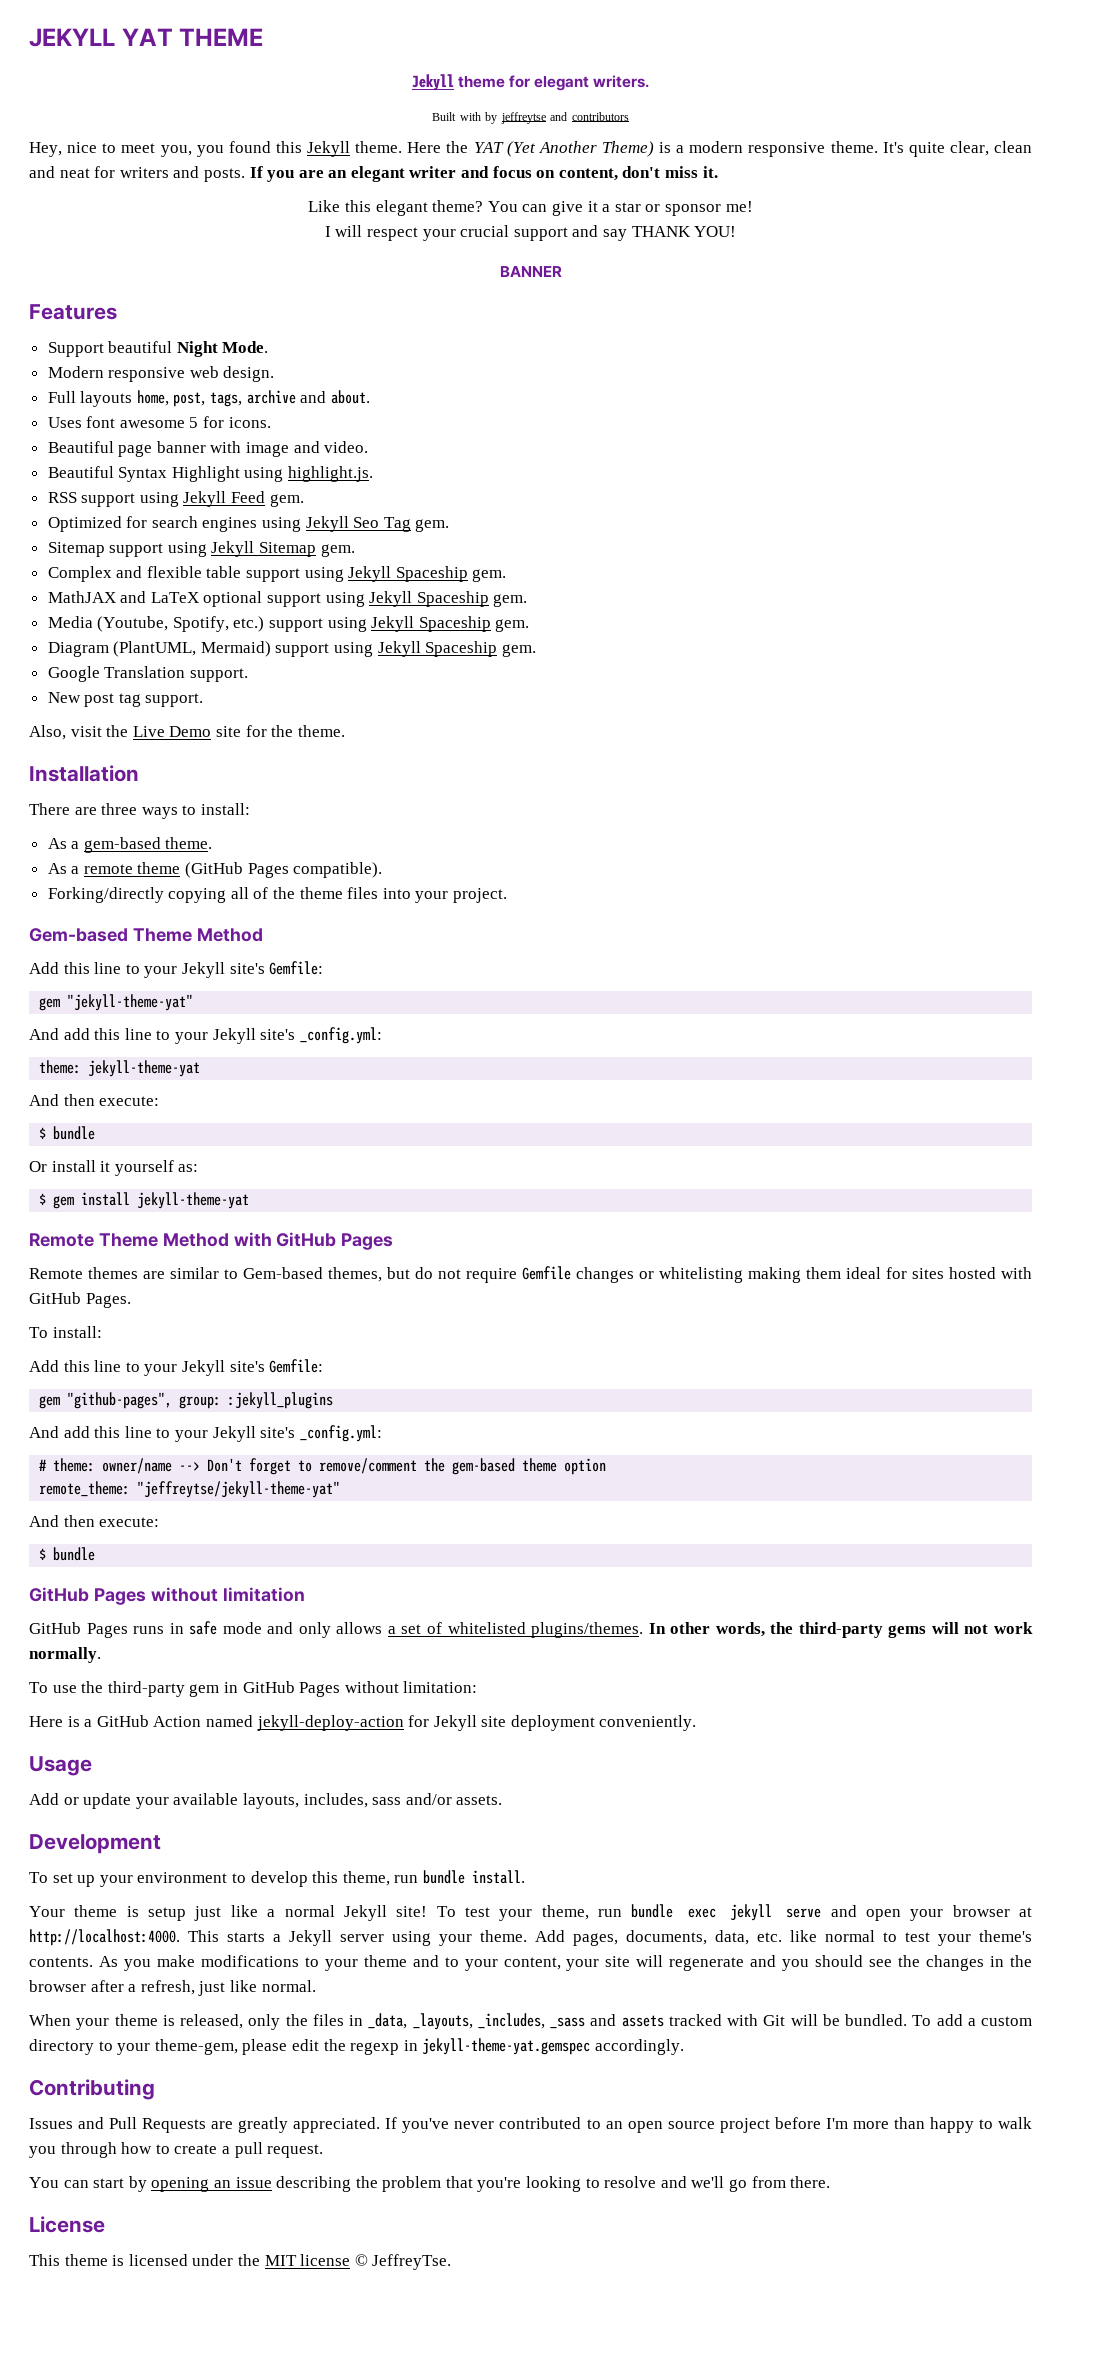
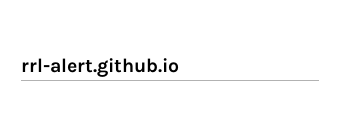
[29,28,264,47] [411,74,650,91] [432,112,629,124] [29,141,1032,157] [29,166,718,182] [308,200,753,216] [324,225,737,241] [499,266,562,277] [29,304,117,320] [47,341,269,357] [47,366,275,382] [47,390,370,407] [47,416,271,428] [47,441,369,457] [47,466,374,482] [47,491,304,507] [47,516,450,532] [47,541,355,557] [47,566,507,582] [47,591,528,607] [47,616,530,632] [47,641,536,657] [47,666,248,682] [47,692,204,707] [29,725,345,740] [29,765,139,782] [29,803,250,819] [47,837,213,853] [47,862,383,878] [47,887,508,903] [29,928,263,942] [29,961,324,978] [39,994,194,1011] [29,1027,382,1044] [39,1060,201,1077] [29,1094,160,1106] [39,1126,96,1140] [29,1160,199,1176] [39,1192,250,1209] [29,1232,394,1250] [29,1266,1032,1283] [29,1292,131,1308] [29,1326,102,1338] [29,1359,324,1376] [39,1392,334,1409] [29,1425,382,1442] [39,1458,607,1475] [39,1481,341,1498] [29,1515,160,1527] [39,1547,96,1561] [29,1587,305,1605] [29,1621,1033,1638] [29,1647,101,1663] [29,1681,478,1697] [29,1715,697,1731] [29,1756,92,1776] [29,1793,503,1809] [29,1834,161,1854] [29,1870,525,1887] [29,1904,1032,1921] [29,1929,1032,1946] [29,1955,1032,1971] [29,1980,316,1996] [29,2013,1032,2030] [29,2038,684,2055] [29,2079,155,2100] [29,2117,1032,2133] [29,2142,324,2158] [29,2176,831,2192] [29,2216,105,2233] [29,2254,452,2270] JEKYLL YAT THEME // Jekyll theme for elegant writers. // Built with by jeffreytse and contributors // Hey, nice to meet you, you found this Jekyll theme. Here the YAT (Yet Another Theme) is a modern responsive theme. It's quite clear, clean and neat for writers and posts. If you are an elegant writer and focus on content, don't miss it. // Like this elegant theme? You can give it a star or sponsor me! // I will respect your crucial support and say THANK YOU! // BANNER // Features // Support beautiful Night Mode. // Modern responsive web design. // Full layouts home, post, tags, archive and about. // Uses font awesome 5 for icons. // Beautiful page banner with image and video. // Beautiful Syntax Highlight using highlight.js. // RSS support using Jekyll Feed gem. // Optimized for search engines using Jekyll Seo Tag gem. // Sitemap support using Jekyll Sitemap gem. // Complex and flexible table support using Jekyll Spaceship gem. // MathJAX and LaTeX optional support using Jekyll Spaceship gem. // Media (Youtube, Spotify, etc.) support using Jekyll Spaceship gem. // Diagram (PlantUML, Mermaid) support using Jekyll Spaceship gem. // Google Translation support. // New post tag support. // Also, visit the Live Demo site for the theme. // Installation // There are three ways to install: // As a gem-based theme. // As a remote theme (GitHub Pages compatible). // Forking/directly copying all of the theme files into your project. // Gem-based Theme Method // Add this line to your Jekyll site's Gemfile: // gem "jekyll-theme-yat" // And add this line to your Jekyll site's _config.yml: // theme: jekyll-theme-yat // And then execute: // $ bundle // Or install it yourself as: // $ gem install jekyll-theme-yat // Remote Theme Method with GitHub Pages // Remote themes are similar to Gem-based themes, but do not require Gemfile changes or whitelisting making them ideal for sites hosted with GitHub Pages. // To install: // Add this line to your Jekyll site's Gemfile: // gem "github-pages", group: :jekyll_plugins // And add this line to your Jekyll site's _config.yml: // # theme: owner/name --> Don't forget to remove/comment the gem-based theme option // remote_theme: "jeffreytse/jekyll-theme-yat" // And then execute: // $ bundle // GitHub Pages without limitation // GitHub Pages runs in safe mode and only allows a set of whitelisted plugins/themes. In other words, the third-party gems will not work normally. // To use the third-party gem in GitHub Pages without limitation: // Here is a GitHub Action named jekyll-deploy-action for Jekyll site deployment conveniently. // Usage // Add or update your available layouts, includes, sass and/or assets. // Development // To set up your environment to develop this theme, run bundle install. // Your theme is setup just like a normal Jekyll site! To test your theme, run bundle exec jekyll serve and open your browser at http://localhost:4000. This starts a Jekyll server using your theme. Add pages, documents, data, etc. like normal to test your theme's contents. As you make modifications to your theme and to your content, your site will regenerate and you should see the changes in the browser after a refresh, just like normal. // When your theme is released, only the files in _data, _layouts, _includes, _sass and assets tracked with Git will be bundled. To add a custom directory to your theme-gem, please edit the regexp in jekyll-theme-yat.gemspec accordingly. // Contributing // Issues and Pull Requests are greatly appreciated. If you've never contributed to an open source project before I'm more than happy to walk you through how to create a pull request. // You can start by opening an issue describing the problem that you're looking to resolve and we'll go from there. // License // This theme is licensed under the MIT license © JeffreyTse. -> [21,58,179,77] rrl-alert.github.io

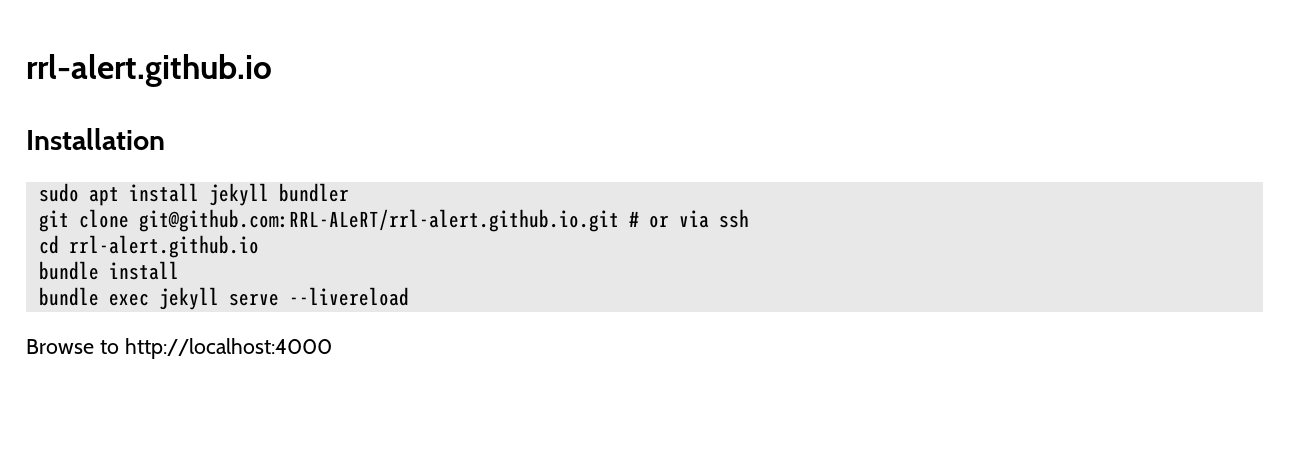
[21,58,179,77] rrl-alert.github.io -> [26,54,272,87] [26,128,165,150] [38,183,349,206] [38,209,749,232] [38,235,259,258] [38,261,179,280] [38,287,409,310] [26,338,332,359] rrl-alert.github.io // Installation // sudo apt install jekyll bundler // git clone git@github.com:RRL-ALeRT/rrl-alert.github.io.git # or via ssh // cd rrl-alert.github.io // bundle install // bundle exec jekyll serve --livereload // Browse to http://localhost:4000

